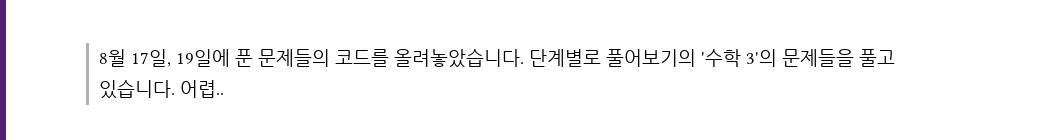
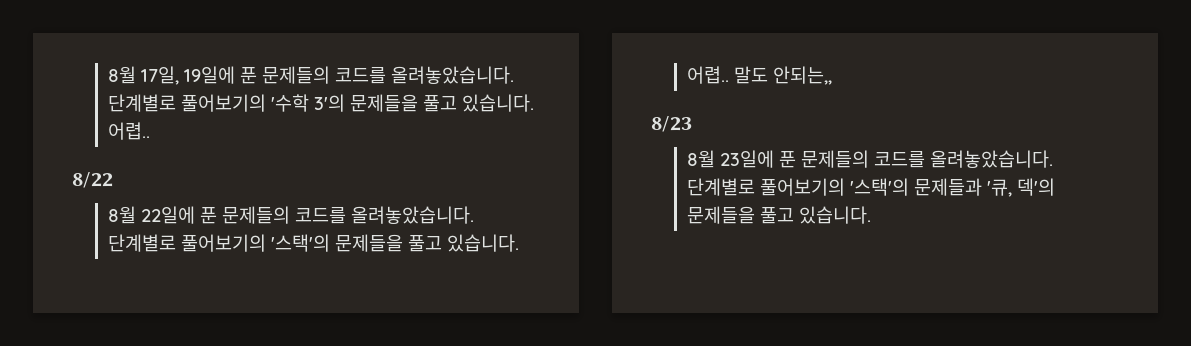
(225, 89) none -> [72,172,113,188] [108,206,475,224] [108,234,520,252] [687,66,833,85] [651,116,692,132] [687,150,1054,168] [687,178,1056,197] [687,206,872,224] // 8/22 // 8월 22일에 푼 문제들의 코드를 올려놓았습니다. 단계별로 풀어보기의 '스택'의 문제들을 풀고 있습니다. 어렵.. 말도 안되는,, // 8/23 // 8월 23일에 푼 문제들의 코드를 올려놓았습니다. 단계별로 풀어보기의 '스택'의 문제들과 '큐, 덱'의 문제들을 풀고 있습니다.

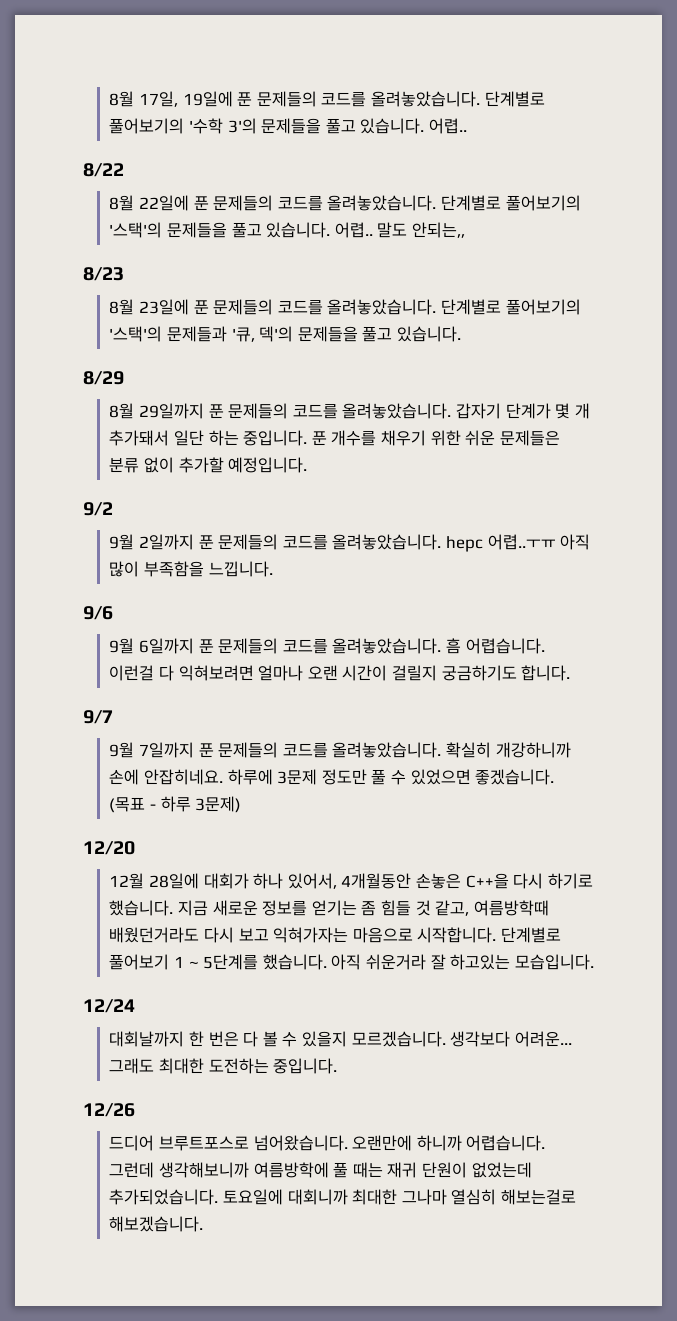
(872, 215) none -> [83,371,124,385] [109,403,590,419] [109,430,560,446] [109,457,308,473] [83,502,113,516] [109,534,591,552] [109,561,273,577] [83,606,113,620] [109,638,545,654] [109,665,571,681] [83,710,113,724] [109,742,571,758] [109,769,555,785] [109,796,242,813] [83,841,135,855] [109,873,593,889] [109,900,549,916] [109,927,561,943] [109,954,594,970] [83,999,135,1013] [109,1031,572,1047] [109,1058,338,1074] [83,1103,135,1117] [109,1135,546,1151] [109,1162,532,1178] [109,1189,576,1205] [109,1216,204,1232] // 8/29 // 8월 29일까지 푼 문제들의 코드를 올려놓았습니다. 갑자기 단계가 몇 개 추가돼서 일단 하는 중입니다. 푼 개수를 채우기 위한 쉬운 문제들은 분류 없이 추가할 예정입니다. // 9/2 // 9월 2일까지 푼 문제들의 코드를 올려놓았습니다. hepc 어렵..ㅜㅠ 아직 많이 부족함을 느낍니다. // 9/6 // 9월 6일까지 푼 문제들의 코드를 올려놓았습니다. 흠 어렵습니다. 이런걸 다 익혀보려면 얼마나 오랜 시간이 걸릴지 궁금하기도 합니다. // 9/7 // 9월 7일까지 푼 문제들의 코드를 올려놓았습니다. 확실히 개강하니까 손에 안잡히네요. 하루에 3문제 정도만 풀 수 있었으면 좋겠습니다. (목표 - 하루 3문제) // 12/20 // 12월 28일에 대회가 하나 있어서, 4개월동안 손놓은 C++을 다시 하기로 했습니다. 지금 새로운 정보를 얻기는 좀 힘들 것 같고, 여름방학때 배웠던거라도 다시 보고 익혀가자는 마음으로 시작합니다. 단계별로 풀어보기 1 ~ 5단계를 했습니다. 아직 쉬운거라 잘 하고있는 모습입니다. // 12/24 // 대회날까지 한 번은 다 볼 수 있을지 모르겠습니다. 생각보다 어려운... 그래도 최대한 도전하는 중입니다. // 12/26 // 드디어 브루트포스로 넘어왔습니다. 오랜만에 하니까 어렵습니다. 그런데 생각해보니까 여름방학에 풀 때는 재귀 단원이 없었는데 추가되었습니다. 토요일에 대회니까 최대한 그나마 열심히 해보는걸로 해보겠습니다.

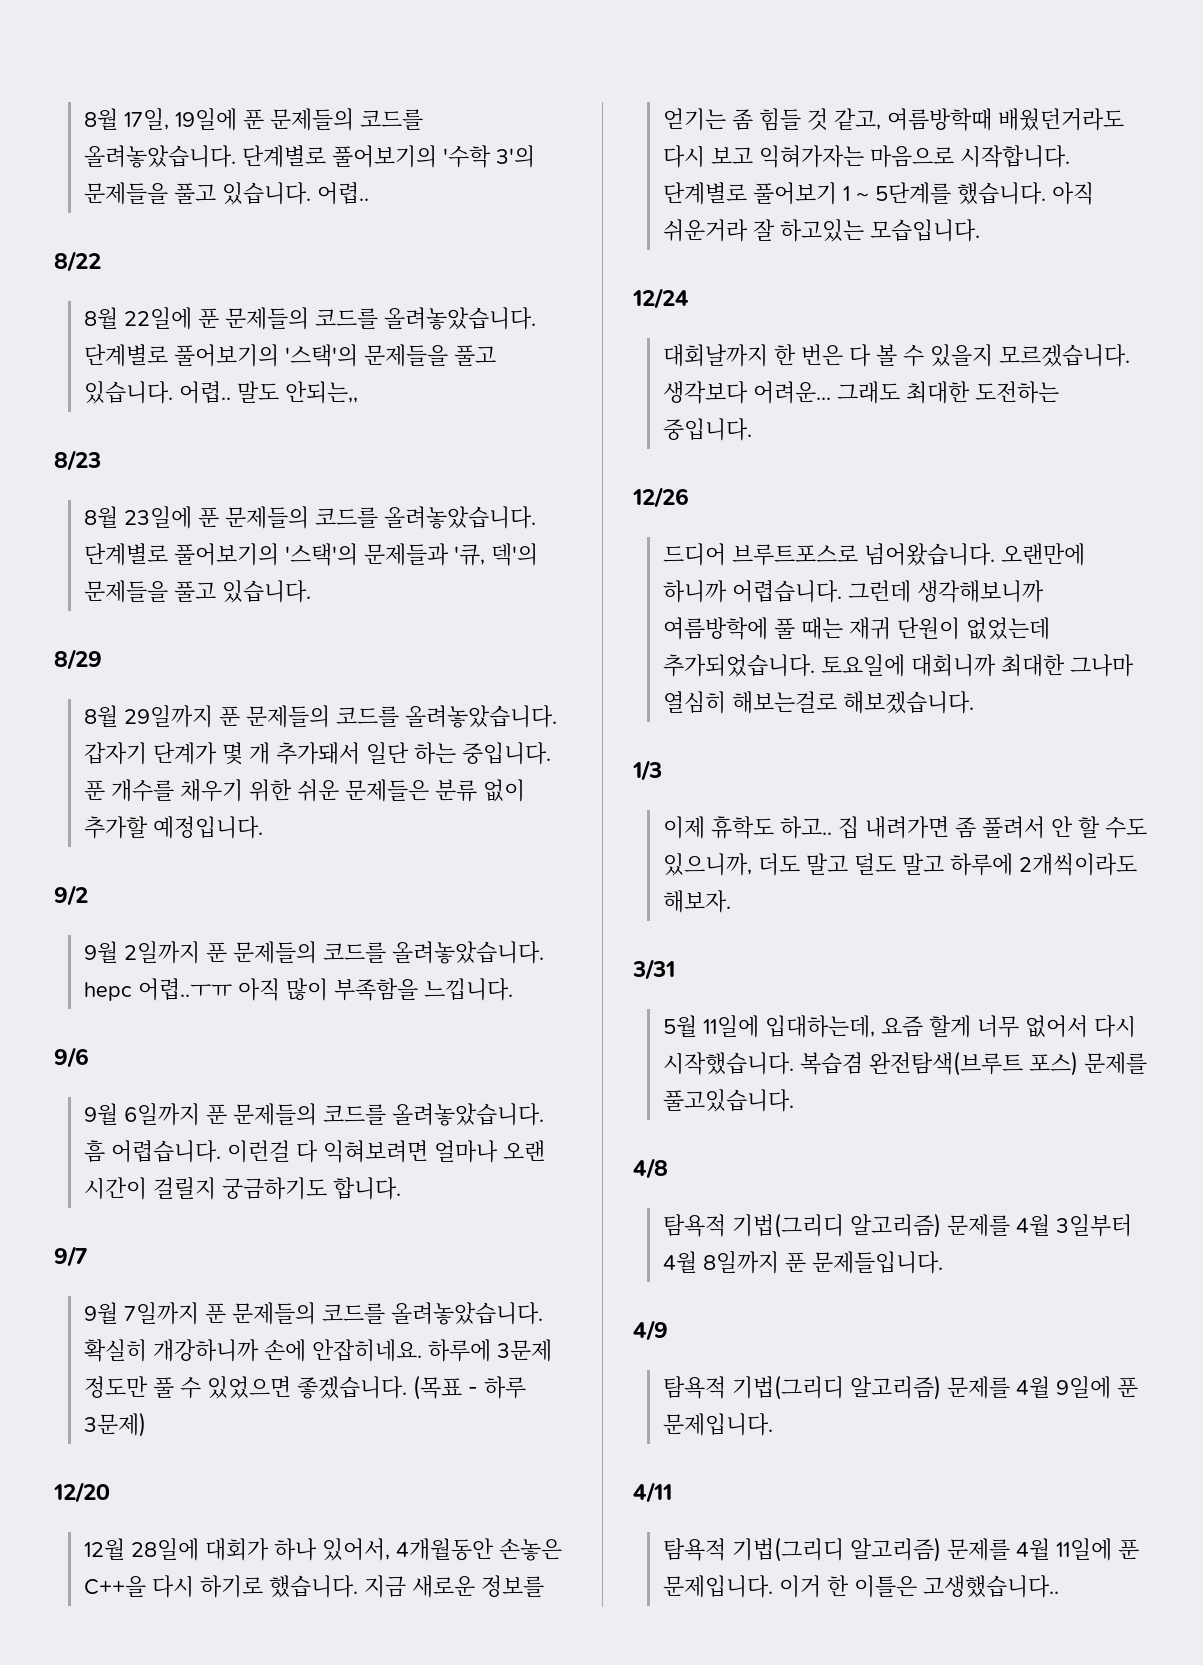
(204, 1224) none -> [632,760,662,781] [662,816,1147,839] [662,853,1137,876] [662,890,731,913] [632,959,675,980] [662,1015,1136,1038] [662,1051,1147,1076] [662,1089,794,1112] [633,1158,668,1179] [662,1213,1132,1238] [662,1251,943,1274] [633,1320,668,1341] [662,1375,1138,1400] [662,1413,773,1436] [633,1482,672,1503] [662,1537,1139,1562] [662,1575,1059,1598] // 1/3 // 이제 휴학도 하고.. 집 내려가면 좀 풀려서 안 할 수도 있으니까, 더도 말고 덜도 말고 하루에 2개씩이라도 해보자. // 3/31 // 5월 11일에 입대하는데, 요즘 할게 너무 없어서 다시 시작했습니다. 복습겸 완전탐색(브루트 포스) 문제를 풀고있습니다. // 4/8 // 탐욕적 기법(그리디 알고리즘) 문제를 4월 3일부터 4월 8일까지 푼 문제들입니다. // 4/9 // 탐욕적 기법(그리디 알고리즘) 문제를 4월 9일에 푼 문제입니다. // 4/11 // 탐욕적 기법(그리디 알고리즘) 문제를 4월 11일에 푼 문제입니다. 이거 한 이틀은 고생했습니다..

